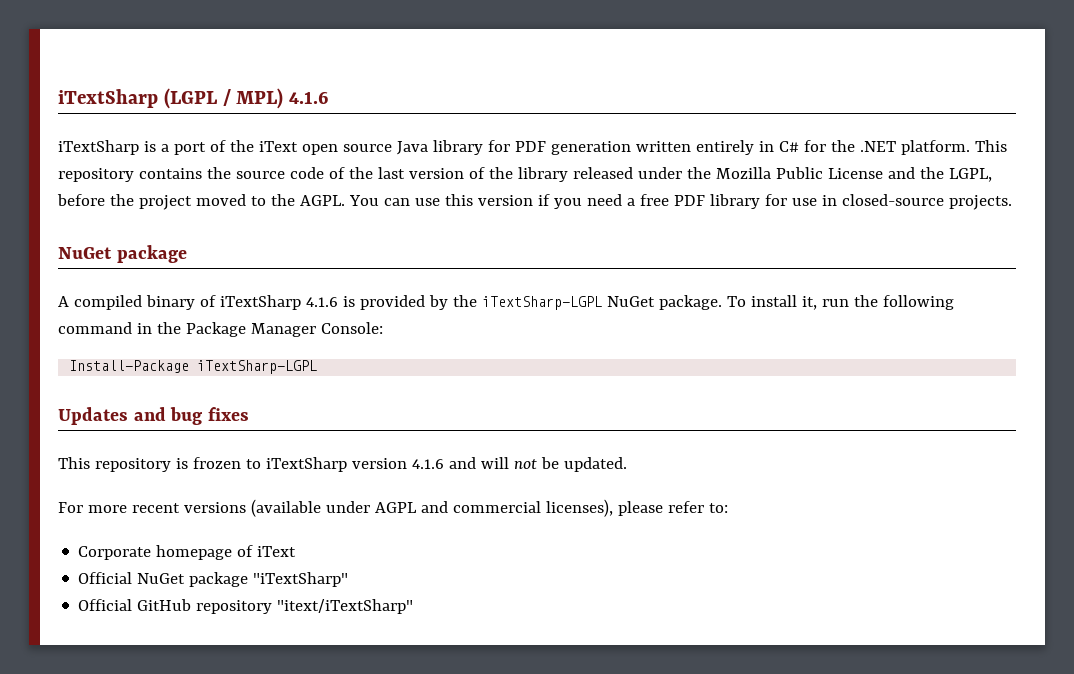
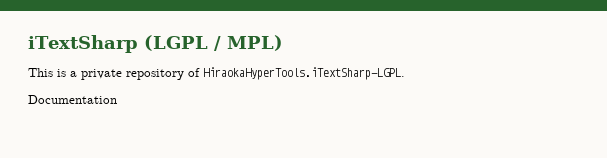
[289,91,329,104] [58,140,1007,155] [58,167,992,182] [57,194,1012,210] [58,245,187,263] [58,295,954,310] [58,322,383,337] [69,360,318,374] [58,407,249,425] [58,457,627,472] [58,499,728,517] [78,545,297,560] [78,572,349,587] [78,599,414,614] 4.1.6 // iTextSharp is a port of the iText open source Java library for PDF generation written entirely in C# for the .NET platform. This repository contains the source code of the last version of the library released under the Mozilla Public License and the LGPL, before the project moved to the AGPL. You can use this version if you need a free PDF library for use in closed-source projects. // NuGet package // A compiled binary of iTextSharp 4.1.6 is provided by the iTextSharp-LGPL NuGet package. To install it, run the following command in the Package Manager Console: // Install-Package iTextSharp-LGPL // Updates and bug fixes // This repository is frozen to iTextSharp version 4.1.6 and will not be updated. // For more recent versions (available under AGPL and commercial licenses), please refer to: // Corporate homepage of iText // Official NuGet package "iTextSharp" // Official GitHub repository "itext/iTextSharp" -> [28,67,405,80] [28,95,117,104] // This is a private repository of HiraokaHyperTools.iTextSharp-LGPL. // Documentation

